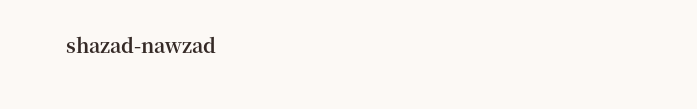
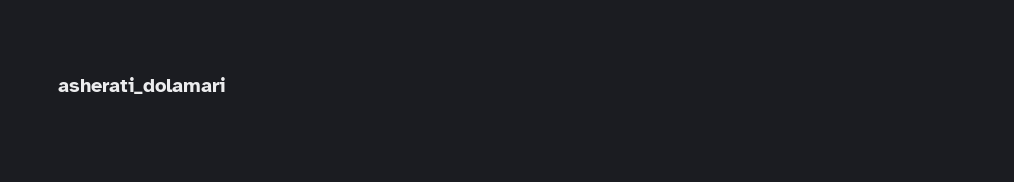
[66,36,216,53] shazad-nawzad -> [58,77,225,94] asherati_dolamari

